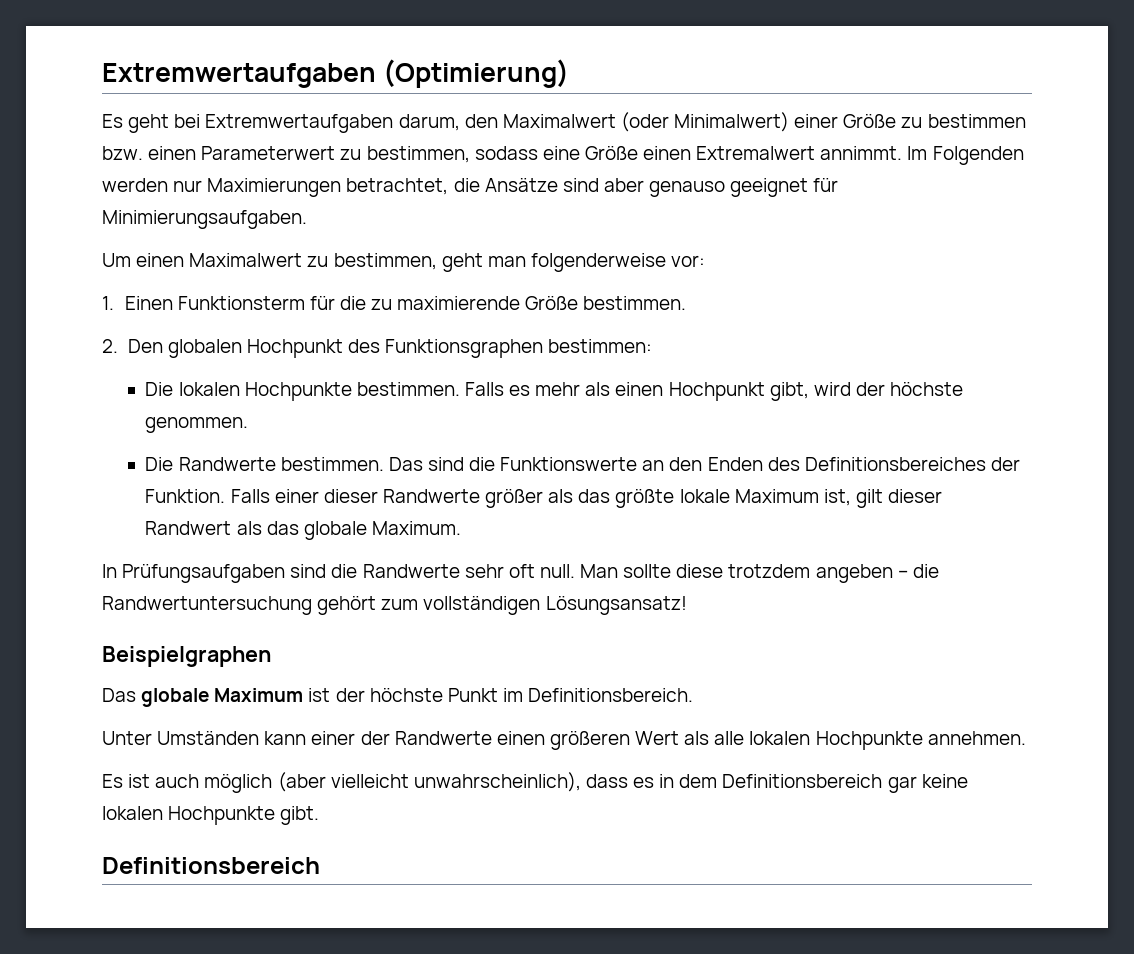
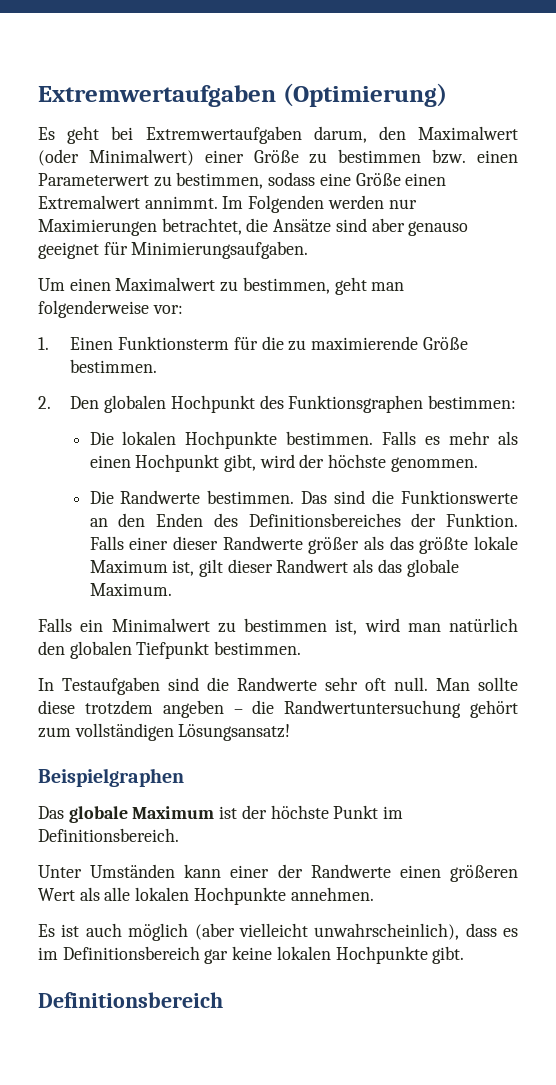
(461, 528) none -> [38,618,518,635] [38,641,302,659] // Falls ein Minimalwert zu bestimmen ist, wird man natürlich den globalen Tiefpunkt bestimmen.
[122,564,286,583] Prüfungsaufgaben -> [62,677,160,695] Testaufgaben
[659,774,718,788] in dem -> [38,947,58,960] im

